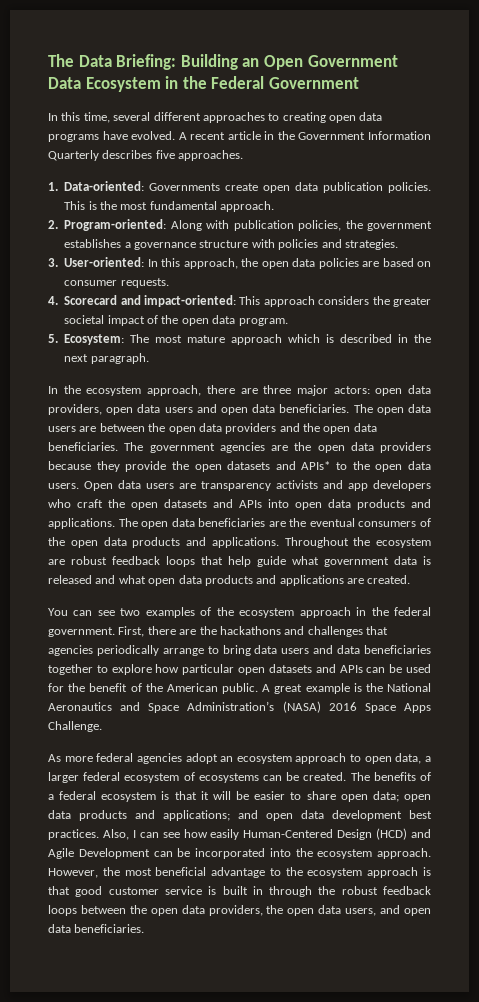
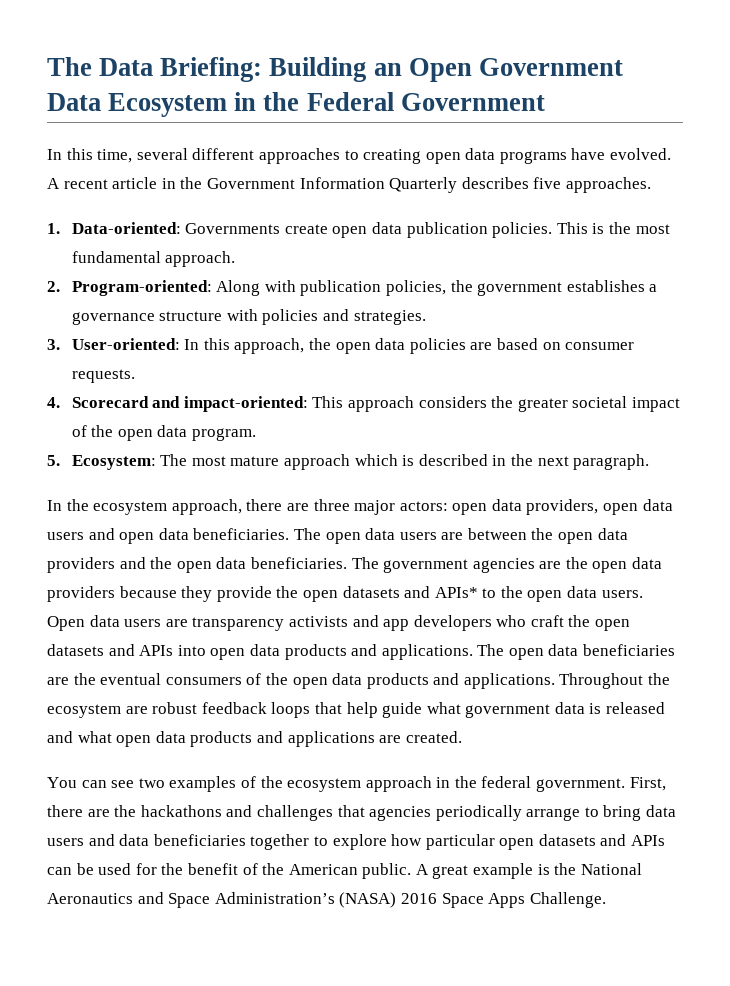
[48,753,431,764] [48,772,431,783] [48,791,431,802] [48,810,432,821] [48,828,431,840] [48,848,431,859] [48,867,431,878] [48,886,432,897] [48,905,432,916] [48,924,145,933] // As more federal agencies adopt an ecosystem approach to open data, a larger federal ecosystem of ecosystems can be created. The benefits of a federal ecosystem is that it will be easier to share open data; open data products and applications; and open data development best practices. Also, I can see how easily Human-Centered Design (HCD) and Agile Development can be incorporated into the ecosystem approach. However, the most beneficial advantage to the ecosystem approach is that good customer service is built in through the robust feedback loops between the open data providers, the open data users, and open data beneficiaries. -> (606, 900) none

